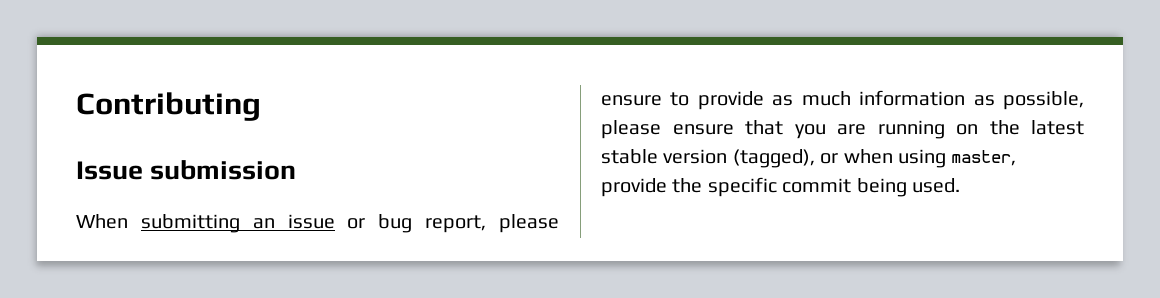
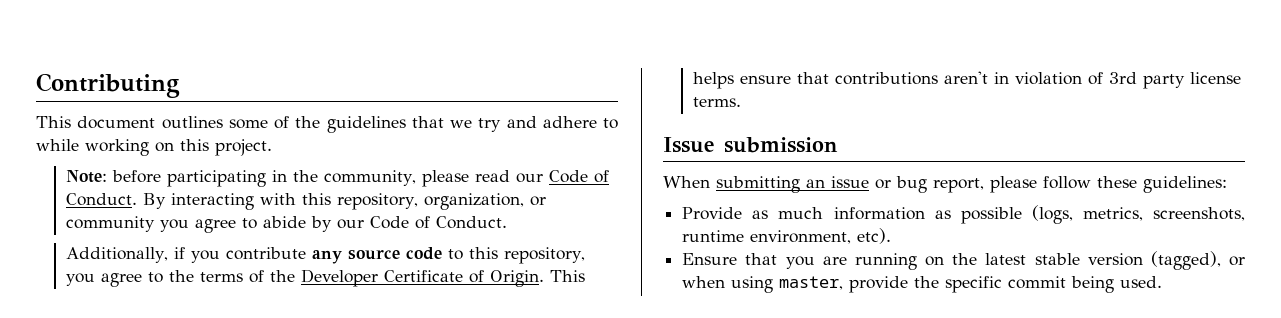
(261, 106) none -> [36,116,618,133] [36,139,272,156] [66,170,610,187] [66,193,547,210] [66,216,508,233] [66,247,586,264] [66,269,586,287] [693,71,1242,89] [693,97,742,107] // This document outlines some of the guidelines that we try and adhere to while working on this project. // Note: before participating in the community, please read our Code of Conduct. By interacting with this repository, organization, or community you agree to abide by our Code of Conduct. // Additionally, if you contribute any source code to this repository, you agree to the terms of the Developer Certificate of Origin. This helps ensure that contributions aren't in violation of 3rd party license terms.
[601,90,1084,110] [601,120,734,139] ensure to provide as much information as possible, please ensure -> [1043,176,1227,193] [682,205,1245,224] [682,228,892,244] [682,253,738,265] follow these guidelines: // Provide as much information as possible (logs, metrics, screenshots, runtime environment, etc). // Ensure

